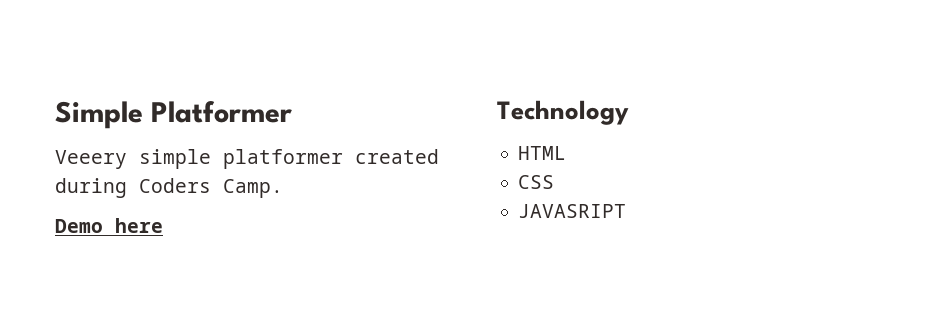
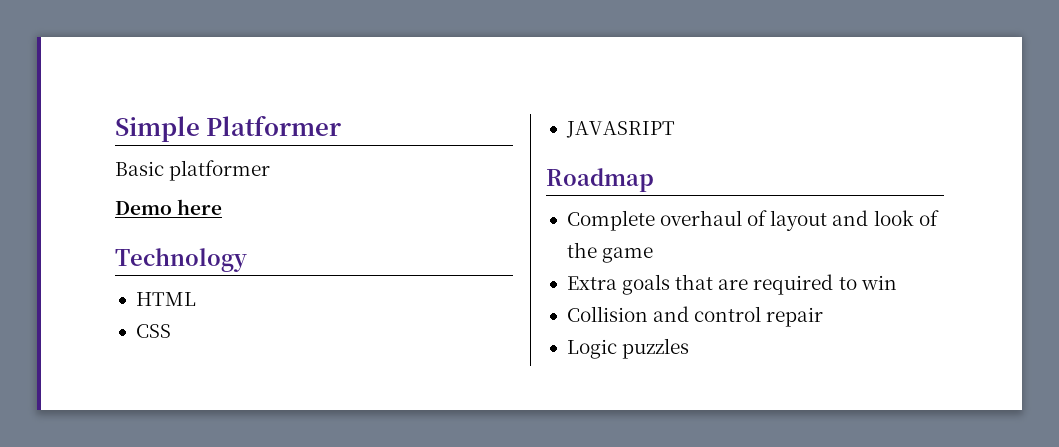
[55,149,211,169] Veeery simple -> [115,161,164,176] Basic
[355,149,439,164] [55,178,283,198] created during Coders Camp. -> (271, 170) none
(627, 211) none -> [546,168,654,192] [566,210,939,231] [566,242,654,263] [566,274,897,295] [566,306,824,327] [566,338,690,359] // Roadmap // Complete overhaul of layout and look of the game // Extra goals that are required to win // Collision and control repair // Logic puzzles

